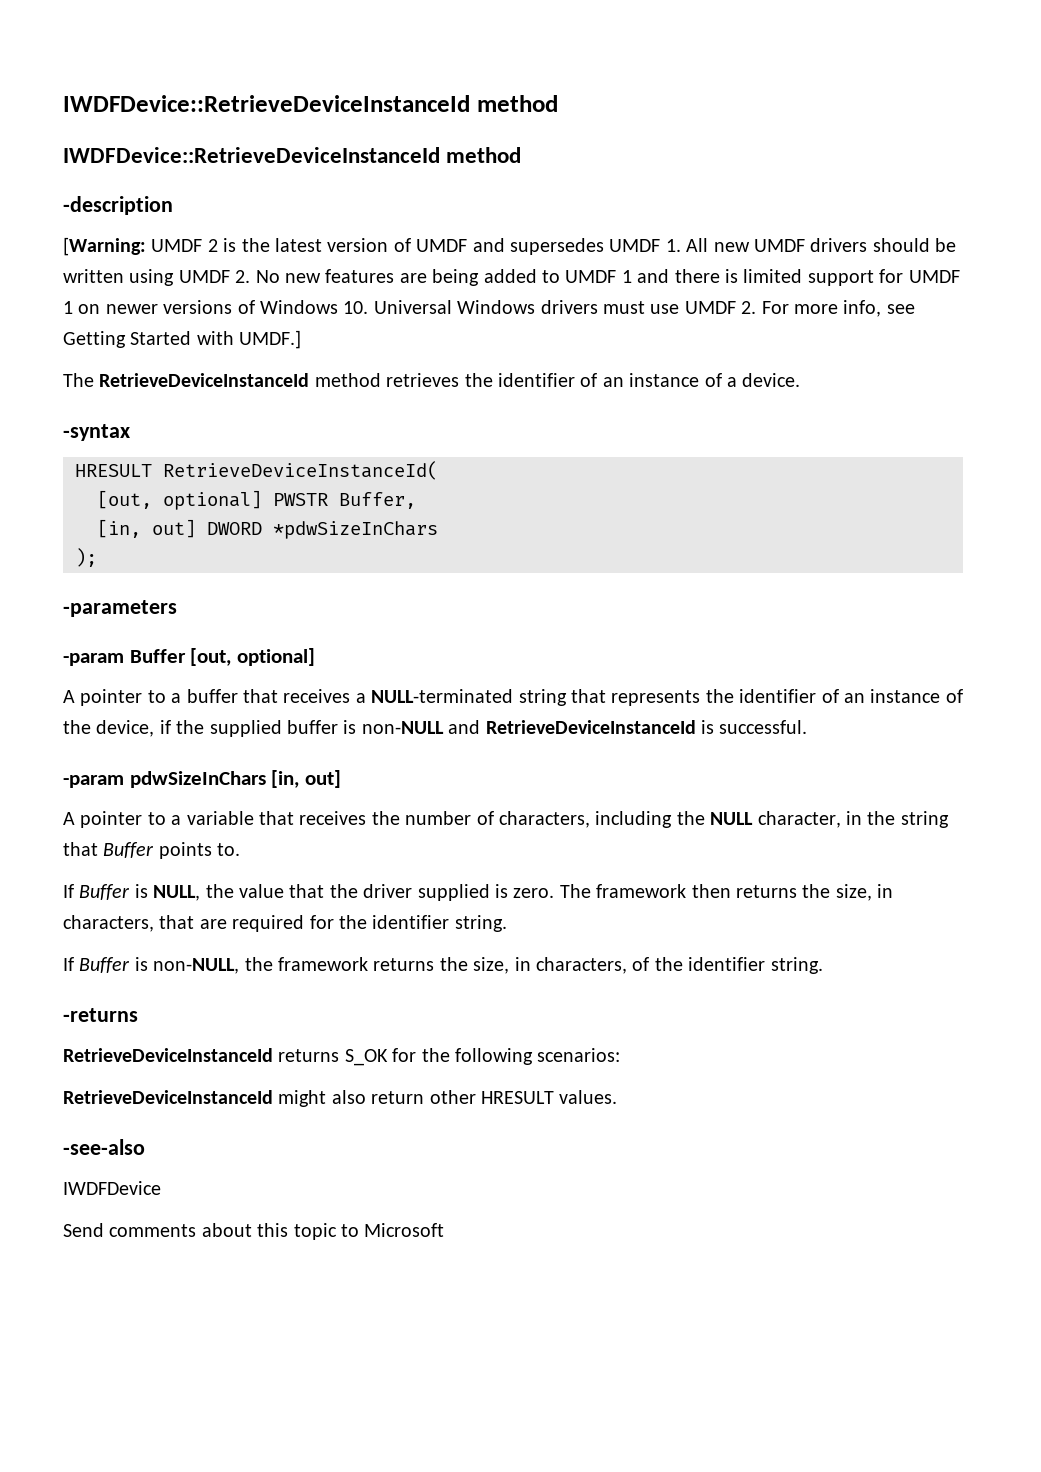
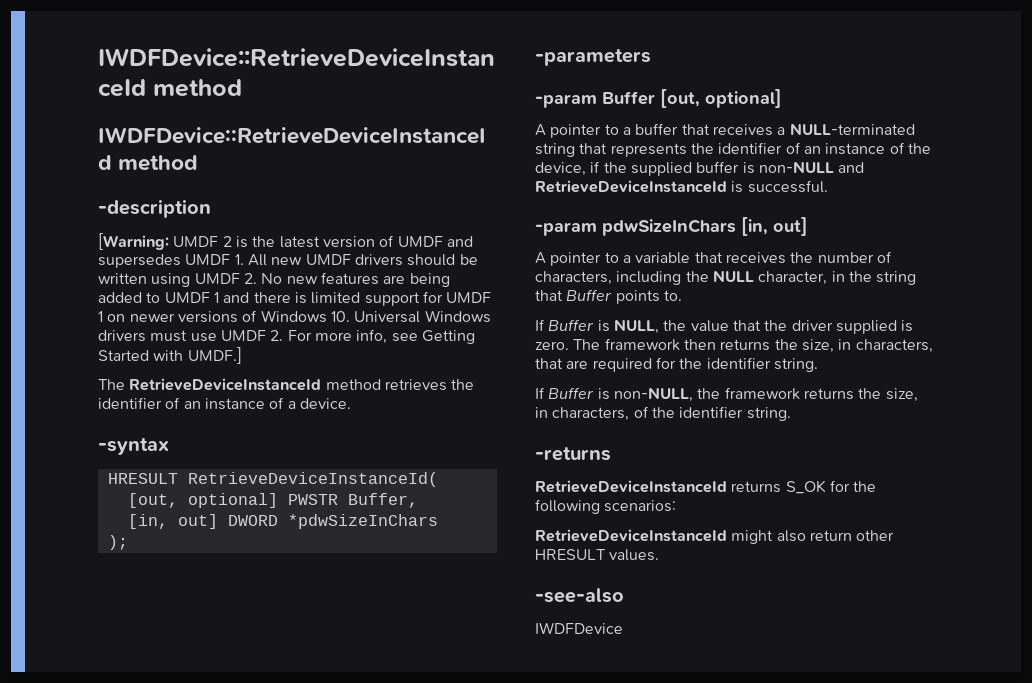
[63,1223,445,1240] // Send comments about this topic to Microsoft -> (623, 628) none

